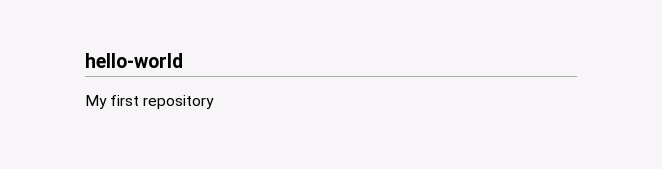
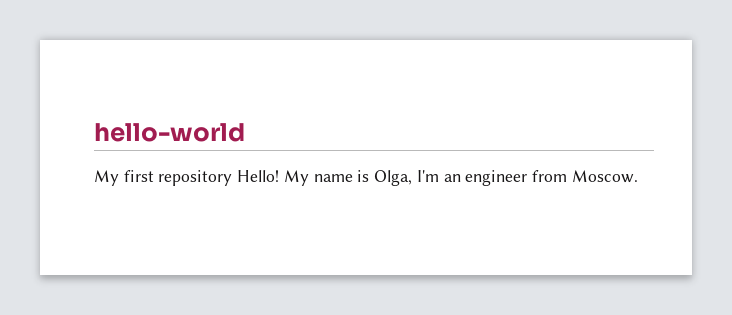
(215, 102) none -> [237,170,638,186] Hello! My name is Olga, I'm an engineer from Moscow.

